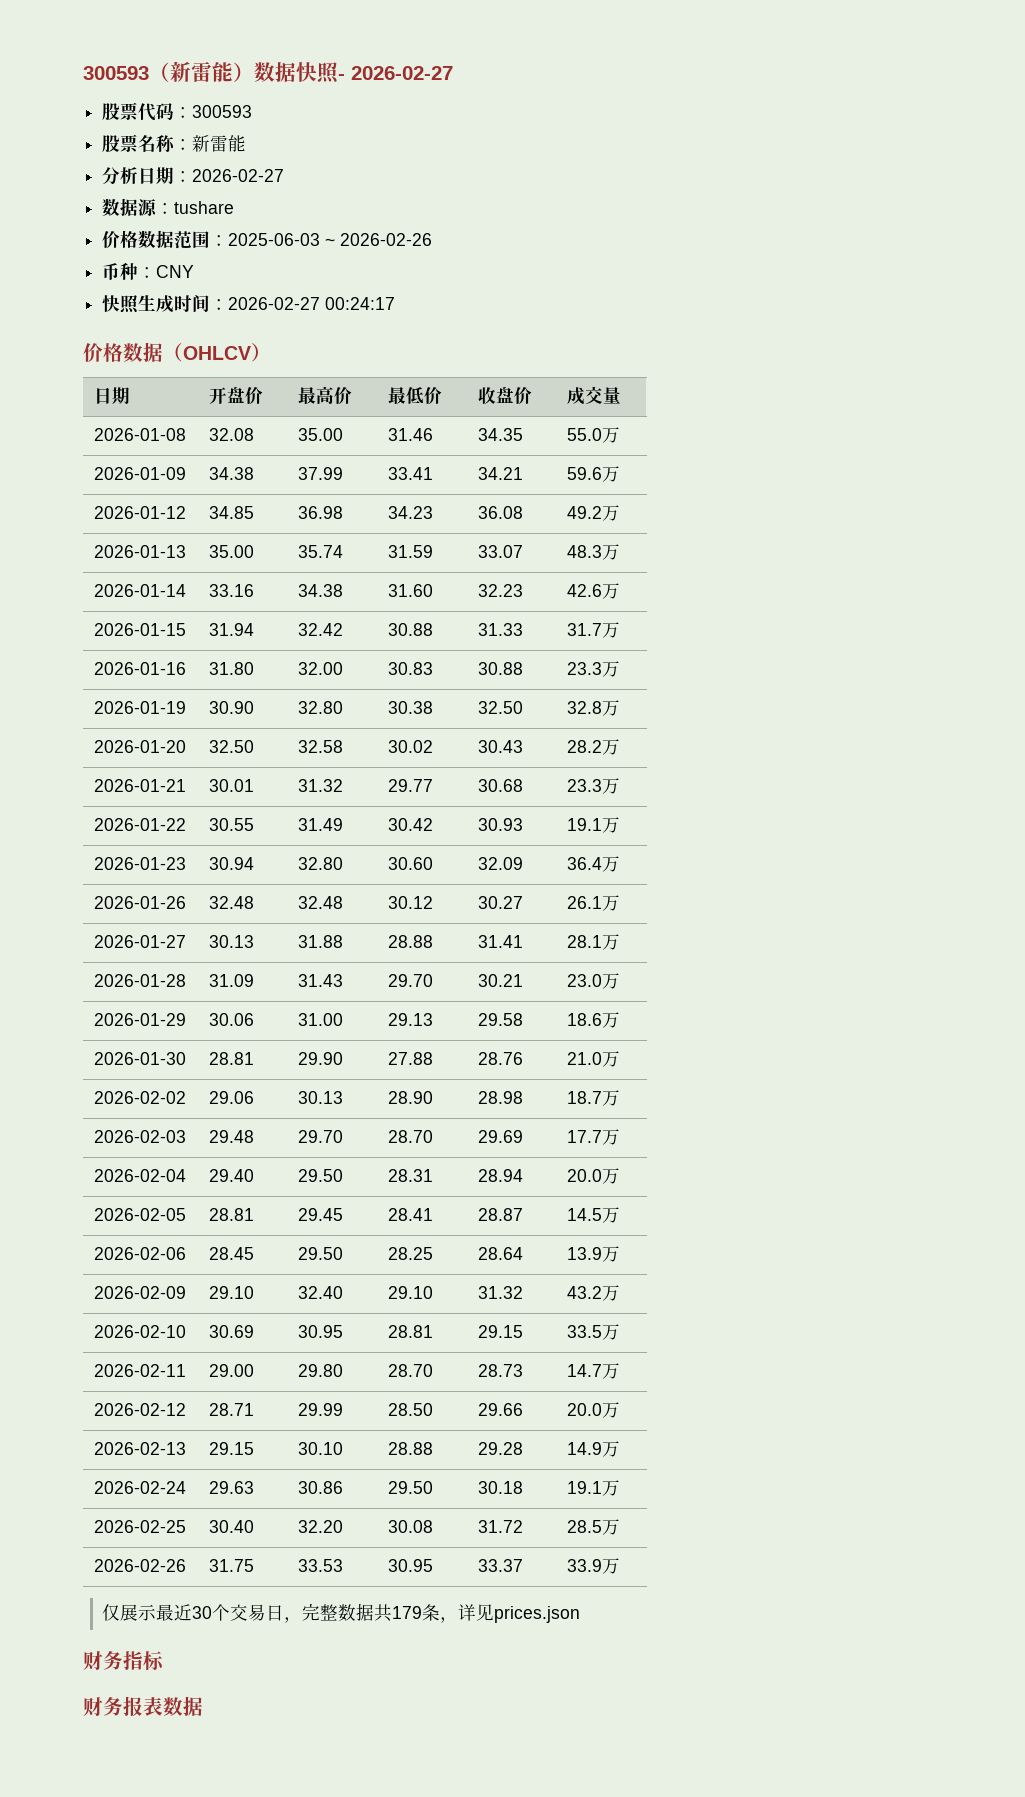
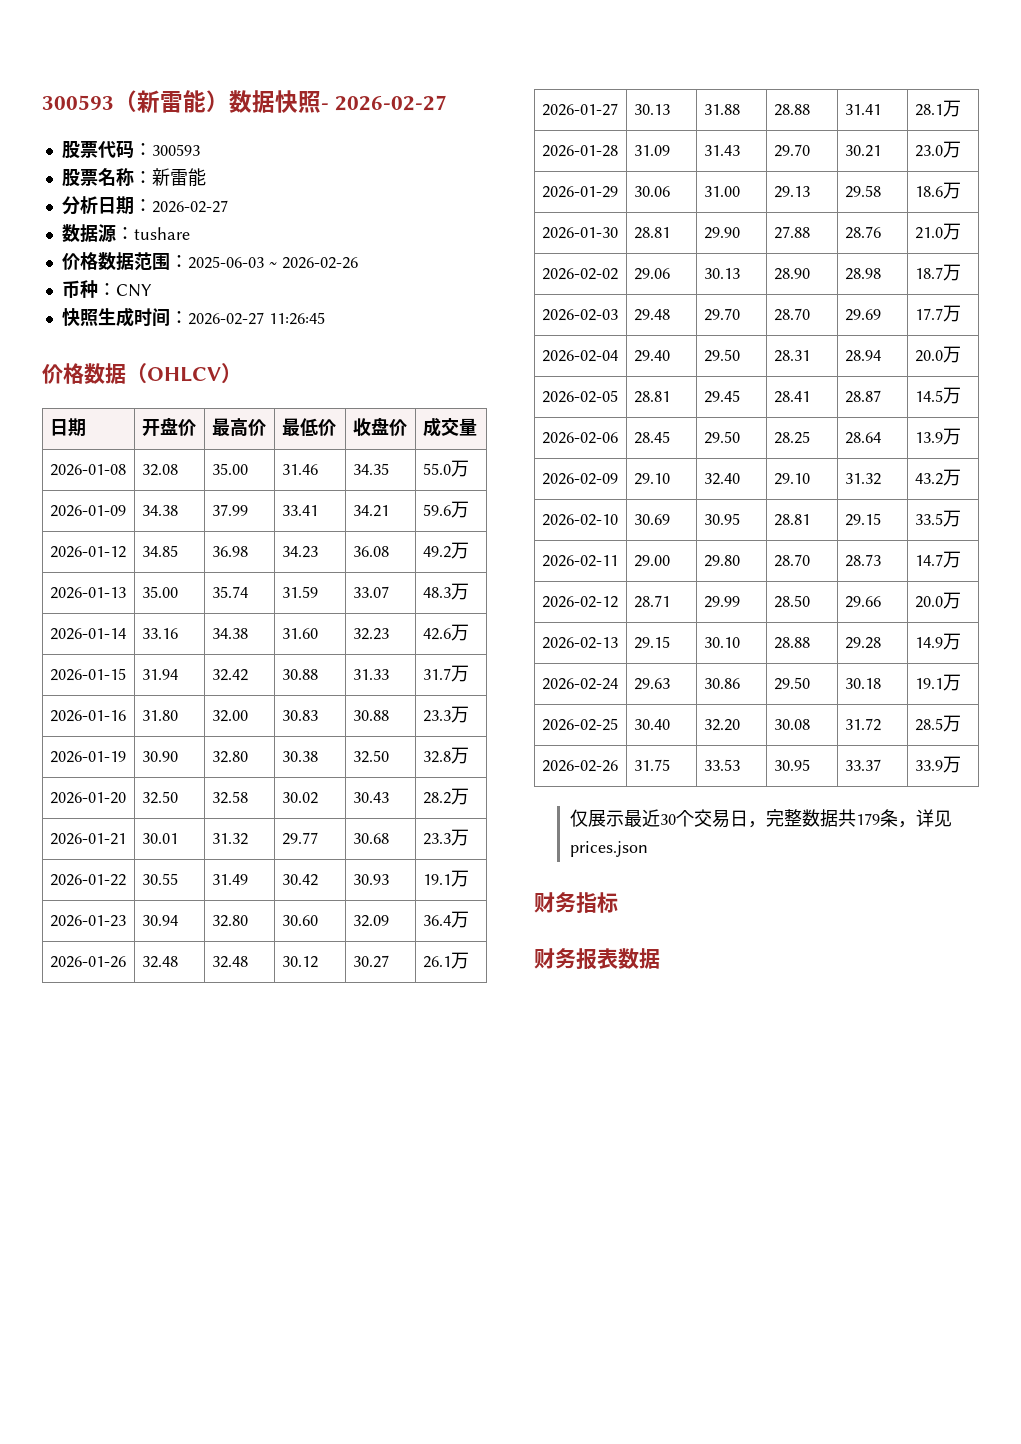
[325,297,396,310] 00:24:17 -> [268,312,325,325] 11:26:45

